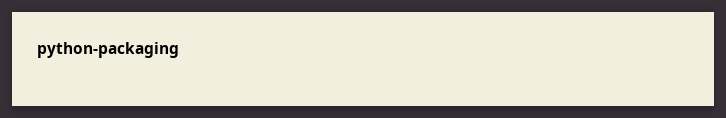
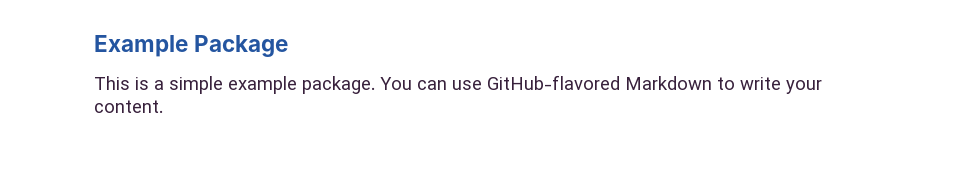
[37,42,179,58] python-packaging -> [94,35,289,57] [94,75,822,94] [94,100,163,113] Example Package // This is a simple example package. You can use GitHub-flavored Markdown to write your content.

